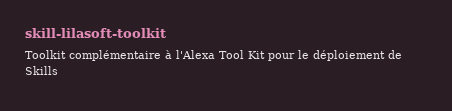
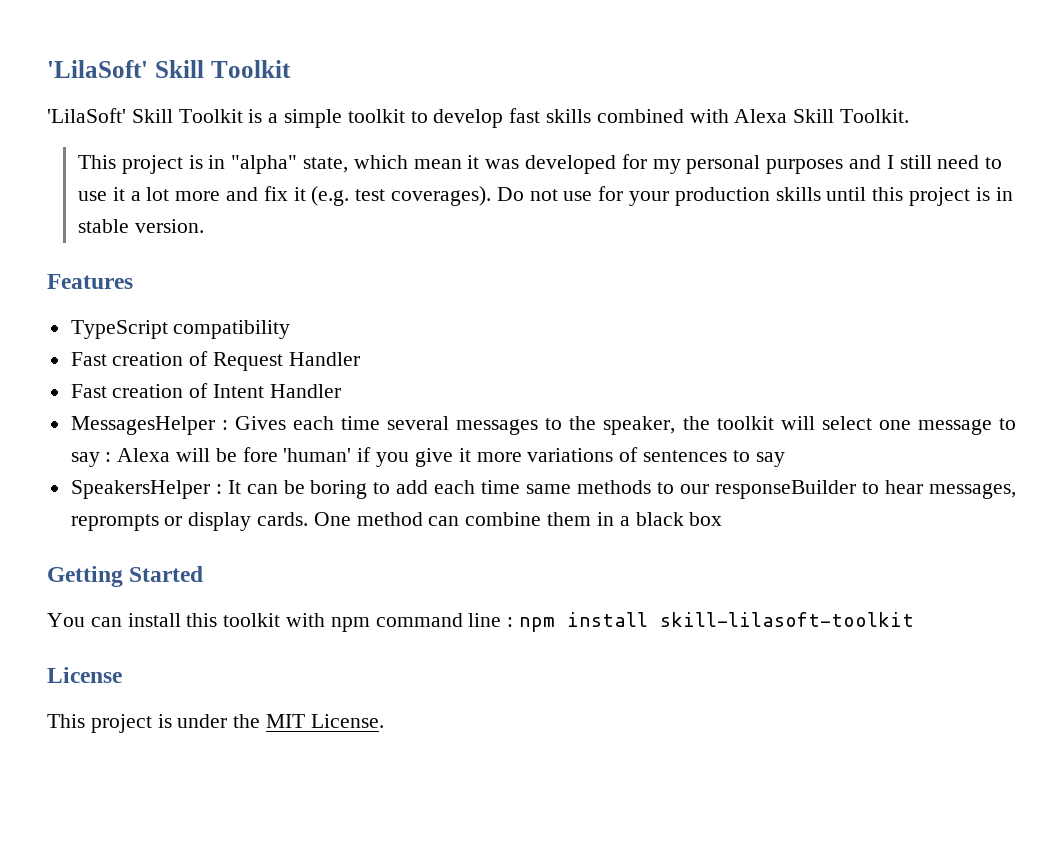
[25,28,166,38] [25,50,402,61] [25,66,58,75] skill-lilasoft-toolkit // Toolkit complémentaire à l'Alexa Tool Kit pour le déploiement de Skills -> [47,60,291,78] [47,108,910,128] [77,154,1003,174] [77,186,1013,206] [77,219,204,233] [47,274,133,289] [70,320,291,339] [70,351,360,371] [70,383,341,398] [70,416,1017,435] [70,447,785,467] [70,480,1017,499] [70,512,723,531] [47,566,204,587] [47,612,915,632] [47,667,122,683] [47,714,384,733] 'LilaSoft' Skill Toolkit // 'LilaSoft' Skill Toolkit is a simple toolkit to develop fast skills combined with Alexa Skill Toolkit. // This project is in "alpha" state, which mean it was developed for my personal purposes and I still need to use it a lot more and fix it (e.g. test coverages). Do not use for your production skills until this project is in stable version. // Features // TypeScript compatibility // Fast creation of Request Handler // Fast creation of Intent Handler // MessagesHelper : Gives each time several messages to the speaker, the toolkit will select one message to say : Alexa will be fore 'human' if you give it more variations of sentences to say // SpeakersHelper : It can be boring to add each time same methods to our responseBuilder to hear messages, reprompts or display cards. One method can combine them in a black box // Getting Started // You can install this toolkit with npm command line : npm install skill-lilasoft-toolkit // License // This project is under the MIT License.

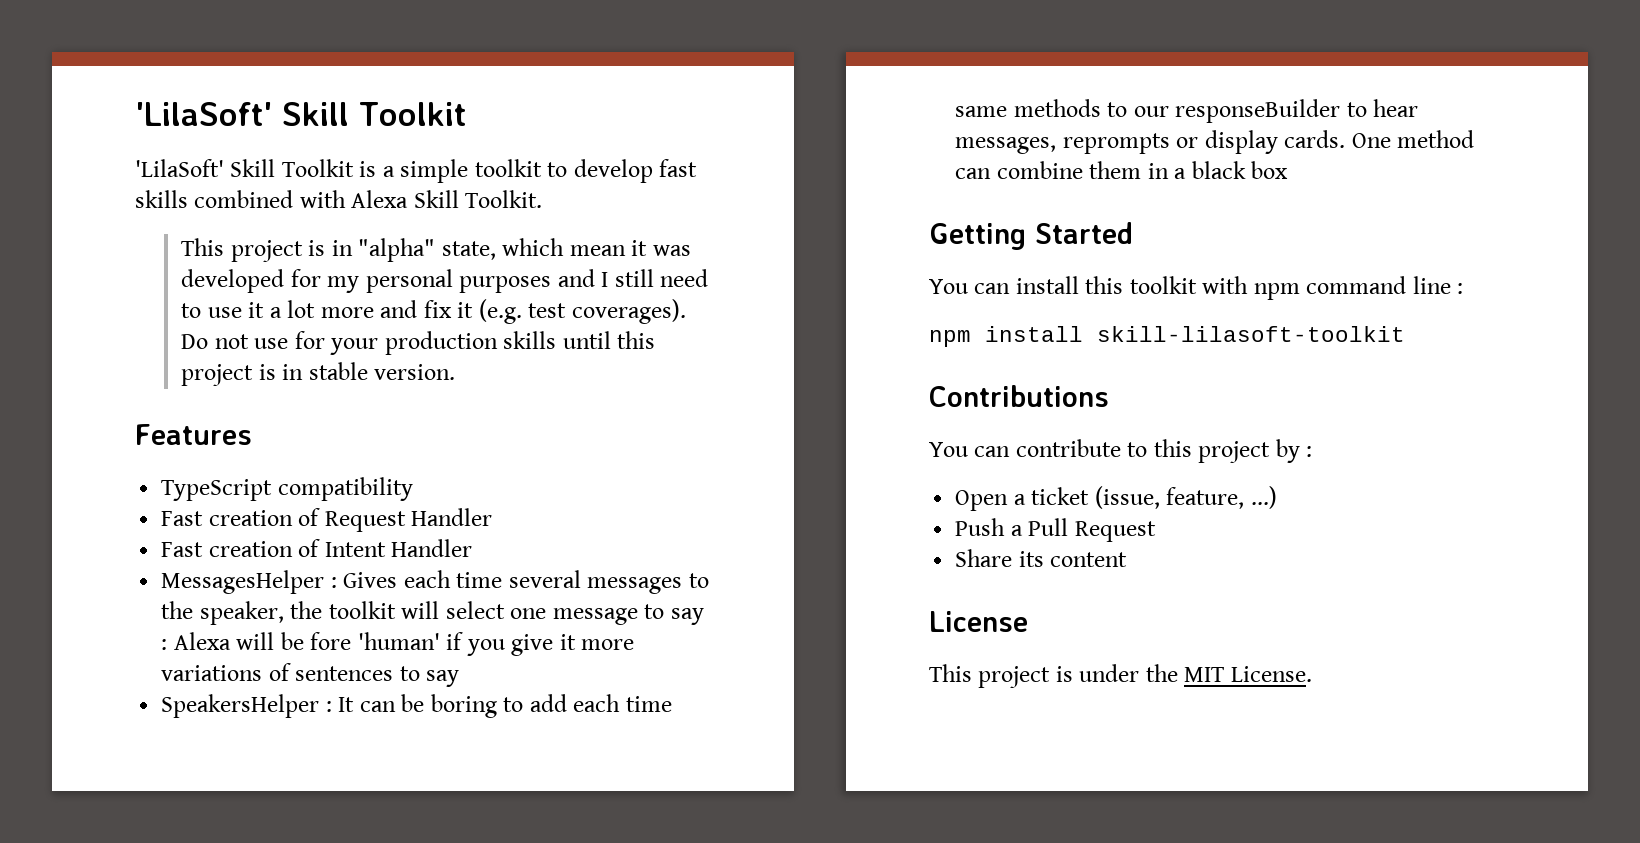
(514, 622) none -> (1464, 288) //
(915, 619) none -> [929,385,1109,407] [929,439,1313,463] [955,486,1277,511] [955,518,1156,542] [955,549,1128,567] // Contributions // You can contribute to this project by : // Open a ticket (issue, feature, ...) // Push a Pull Request // Share its content

